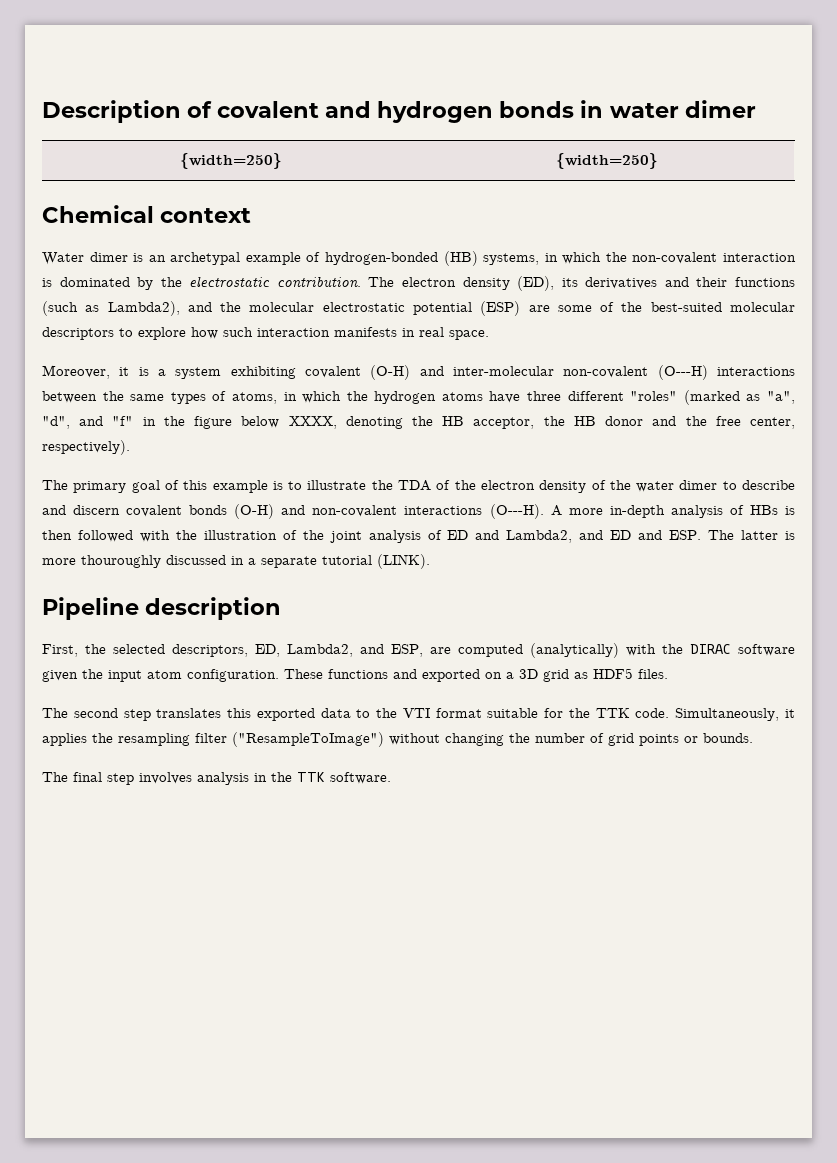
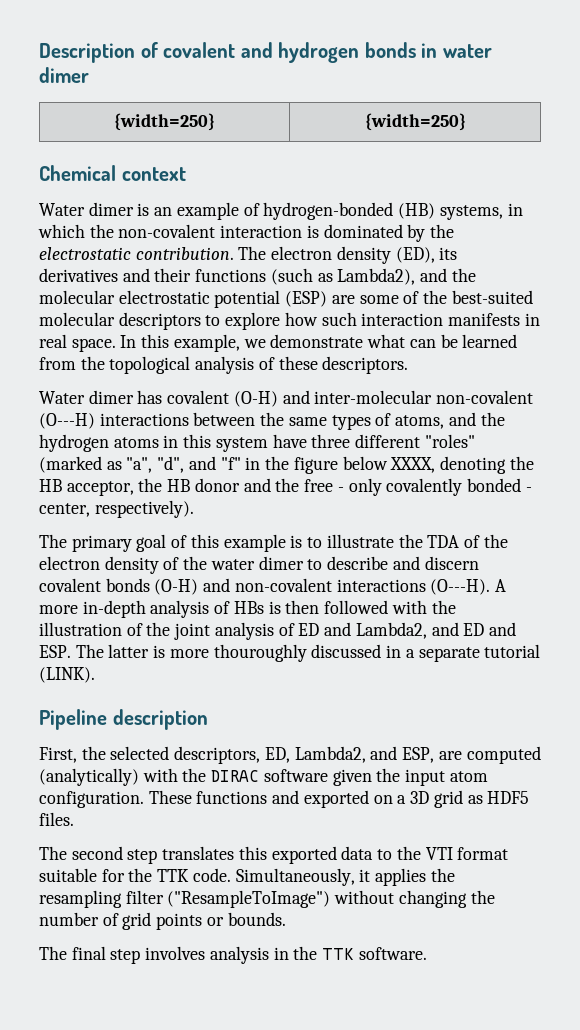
[170,252,241,265] archetypal -> (173, 211) none
[42,365,296,379] // Moreover, it is a system exhibiting -> [120,334,518,352] [39,356,409,374] [39,390,163,404] In this example, we demonstrate what can be learned from the topological analysis of these descriptors. // Water dimer has
[283,391,342,403] in which -> [448,412,476,426] and
(483, 396) none -> [163,434,268,452] in this system
(741, 421) none -> [337,478,532,496] - only covalently bonded -

